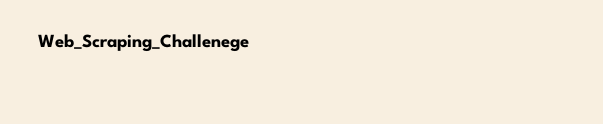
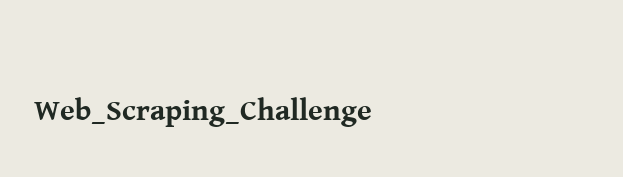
[38,34,249,52] Web_Scraping_Challenege -> [34,97,372,127] Web_Scraping_Challenge

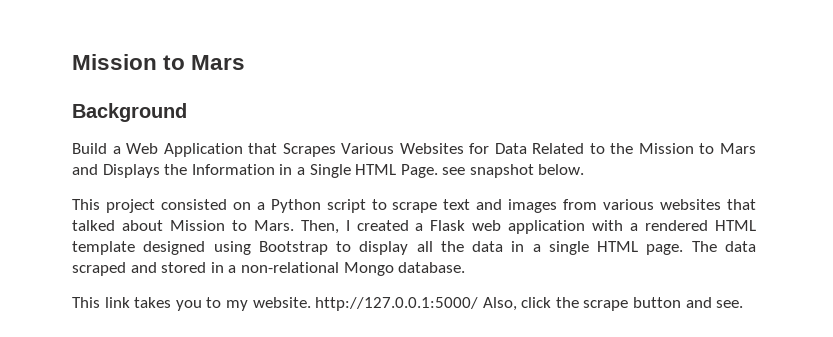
[34,97,372,127] Web_Scraping_Challenge -> [72,54,246,70] [72,103,187,122] [72,143,756,157] [72,164,585,178] [72,199,756,213] [72,220,756,234] [72,241,756,255] [72,262,466,276] [72,297,744,311] Mission to Mars // Background // Build a Web Application that Scrapes Various Websites for Data Related to the Mission to Mars and Displays the Information in a Single HTML Page. see snapshot below. // This project consisted on a Python script to scrape text and images from various websites that talked about Mission to Mars. Then, I created a Flask web application with a rendered HTML template designed using Bootstrap to display all the data in a single HTML page. The data scraped and stored in a non-relational Mongo database. // This link takes you to my website. http://127.0.0.1:5000/ Also, click the scrape button and see.

